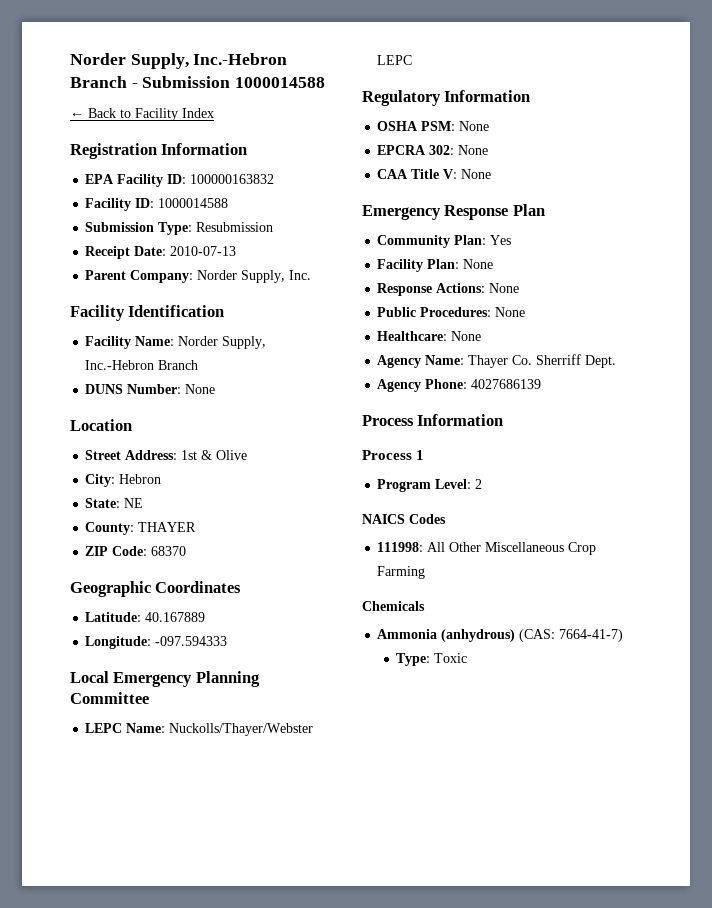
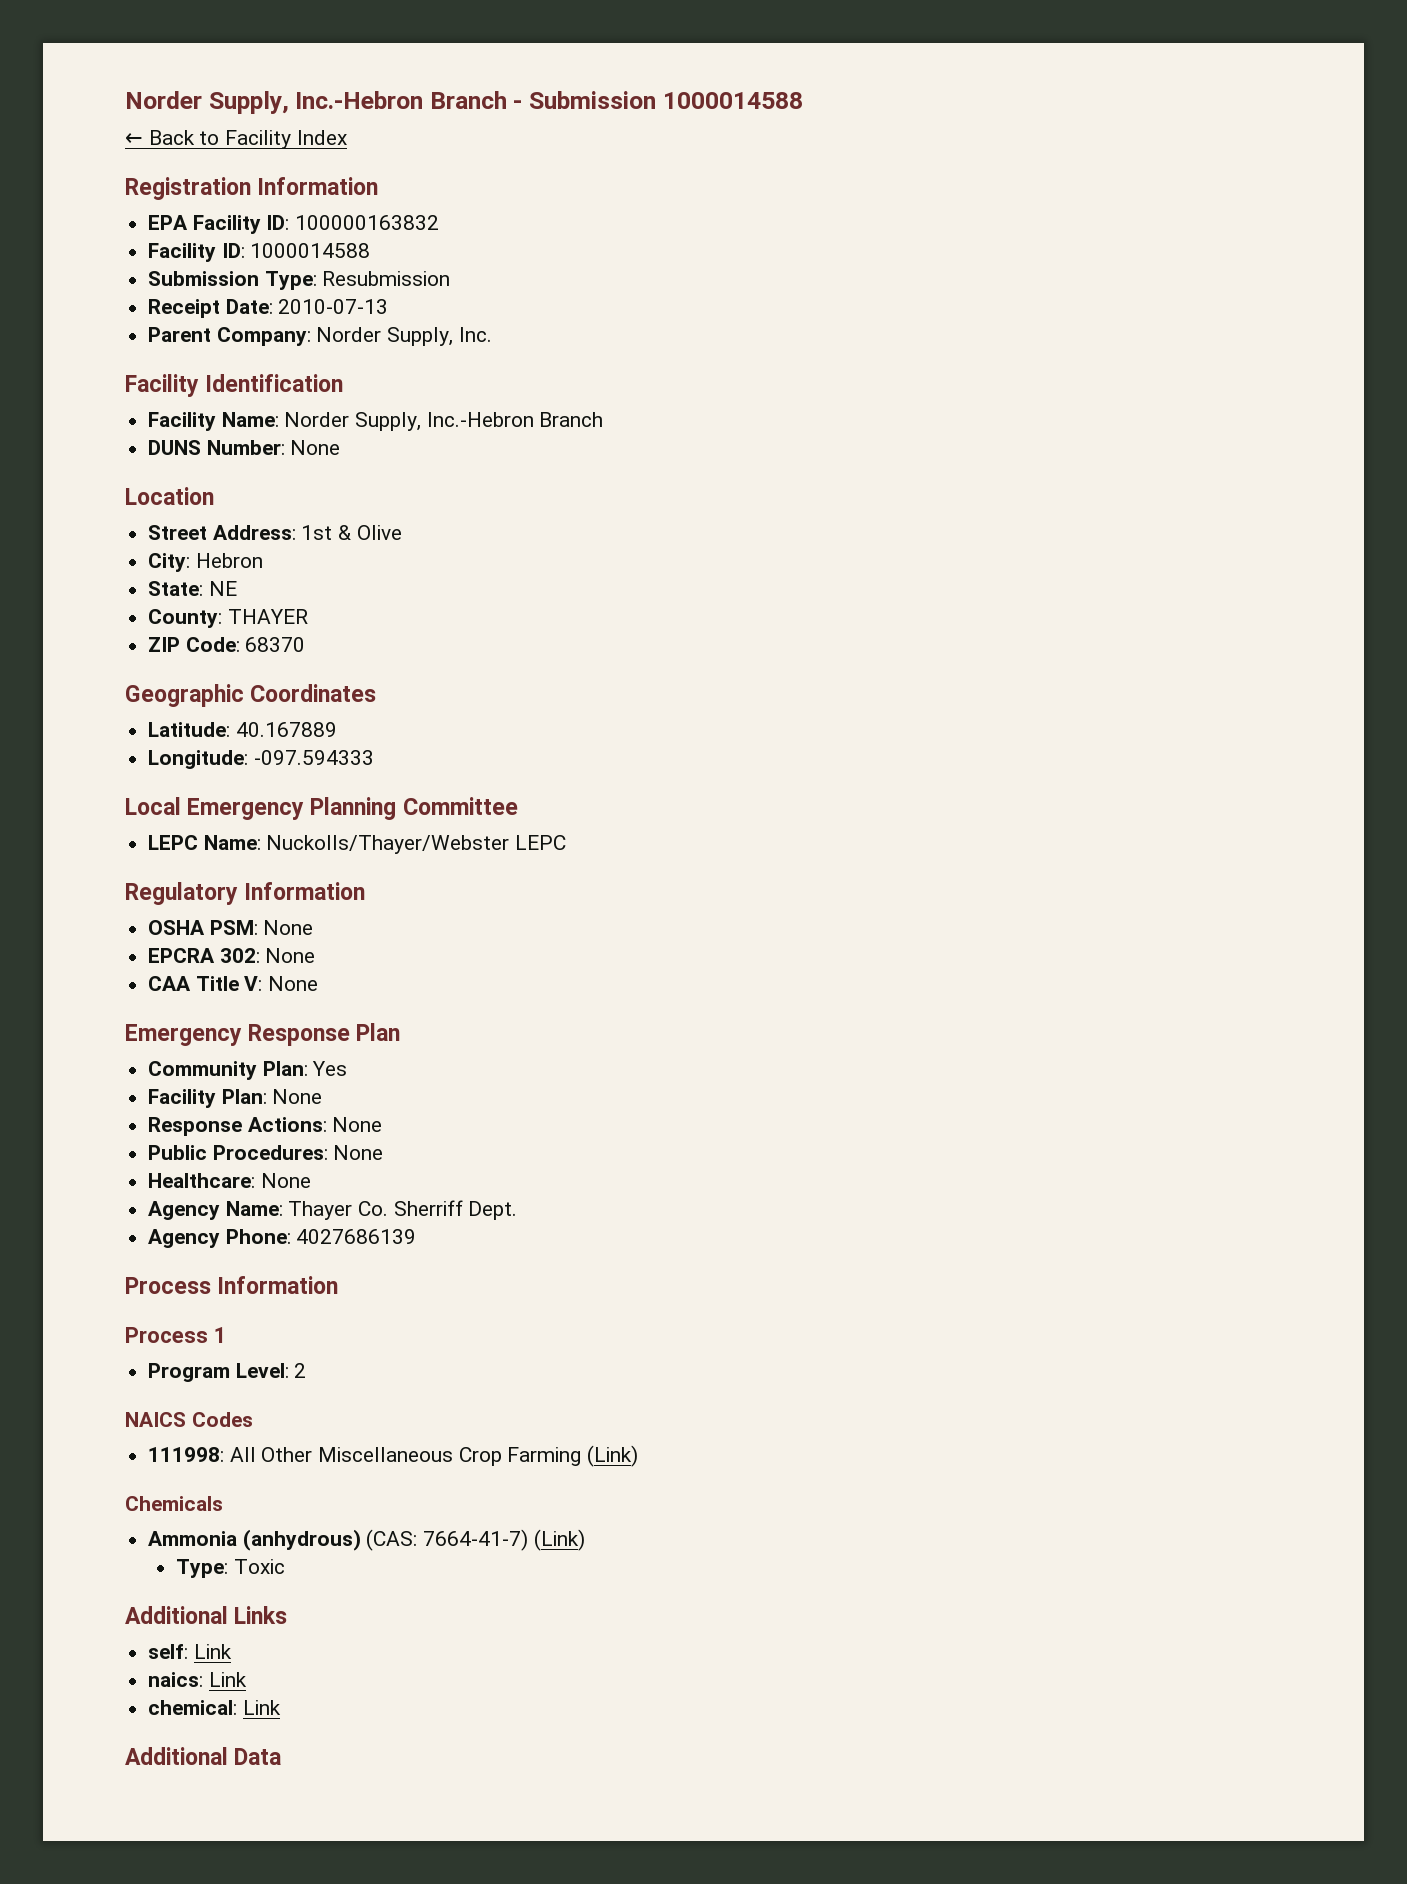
(426, 572) none -> [587,1445,639,1467] (Link)
(624, 635) none -> [533,1529,585,1551] (Link)
(468, 658) none -> [125,1606,288,1624] [148,1644,232,1659] [148,1672,247,1687] [148,1700,281,1715] [125,1747,282,1765] // Additional Links // self: Link // naics: Link // chemical: Link // Additional Data

